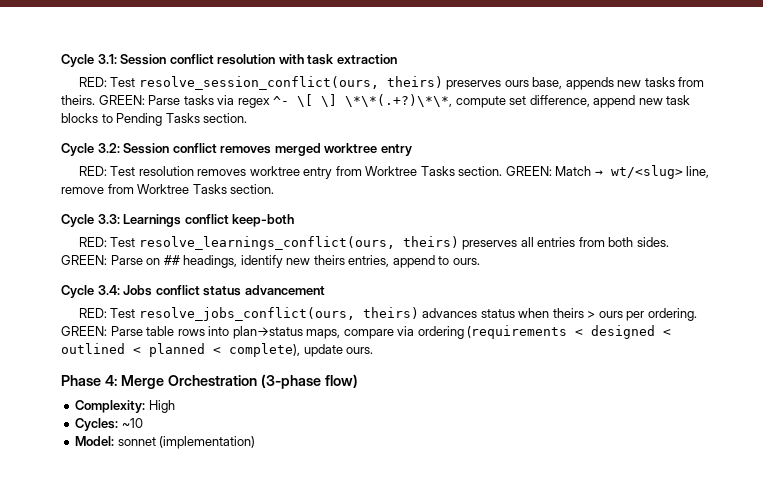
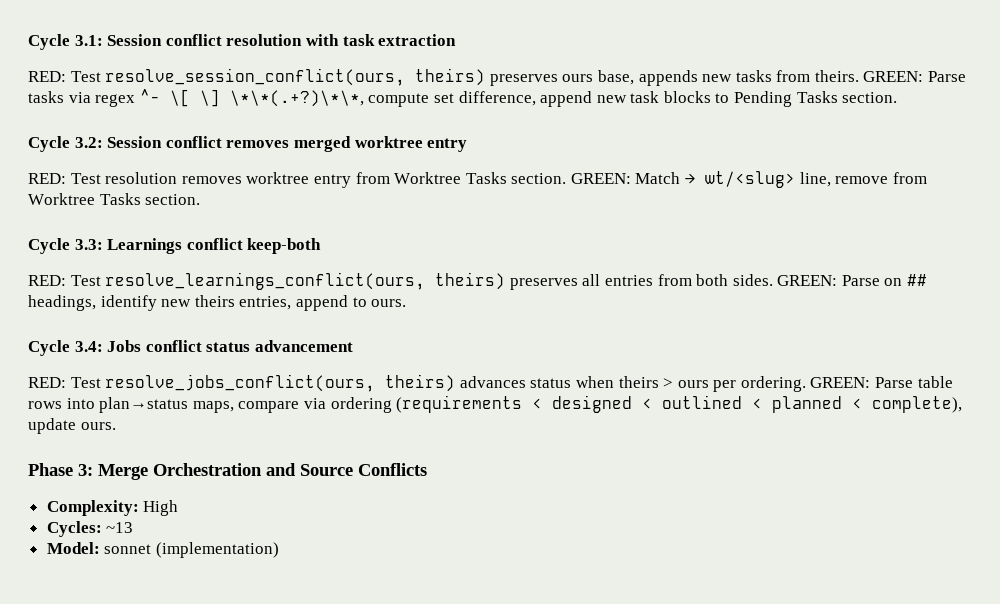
[104,375,117,386] 4: -> [78,464,93,476] 3:
[260,374,358,389] (3-phase flow) -> [266,463,427,476] and Source Conflicts
[121,418,143,428] ~10 -> [106,522,134,533] ~13

